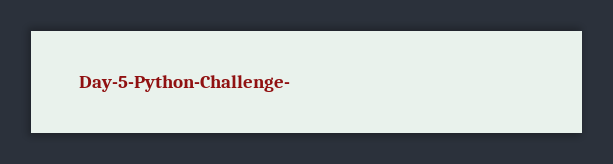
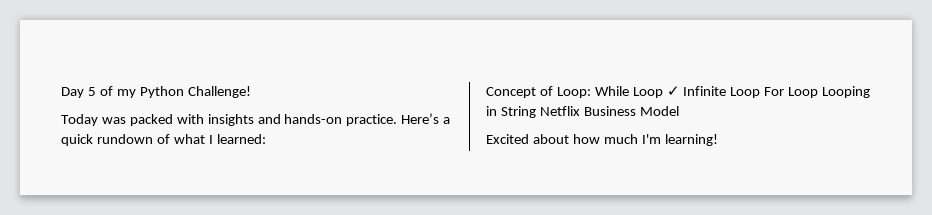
[79,75,290,92] Day-5-Python-Challenge- -> [61,86,251,98] [61,113,451,126] [61,134,266,146] [486,86,871,98] [486,106,679,118] [486,134,718,146] Day 5 of my Python Challenge! // Today was packed with insights and hands-on practice. Here’s a quick rundown of what I learned: // Concept of Loop: While Loop ✓ Infinite Loop For Loop Looping in String Netflix Business Model // Excited about how much I'm learning!

